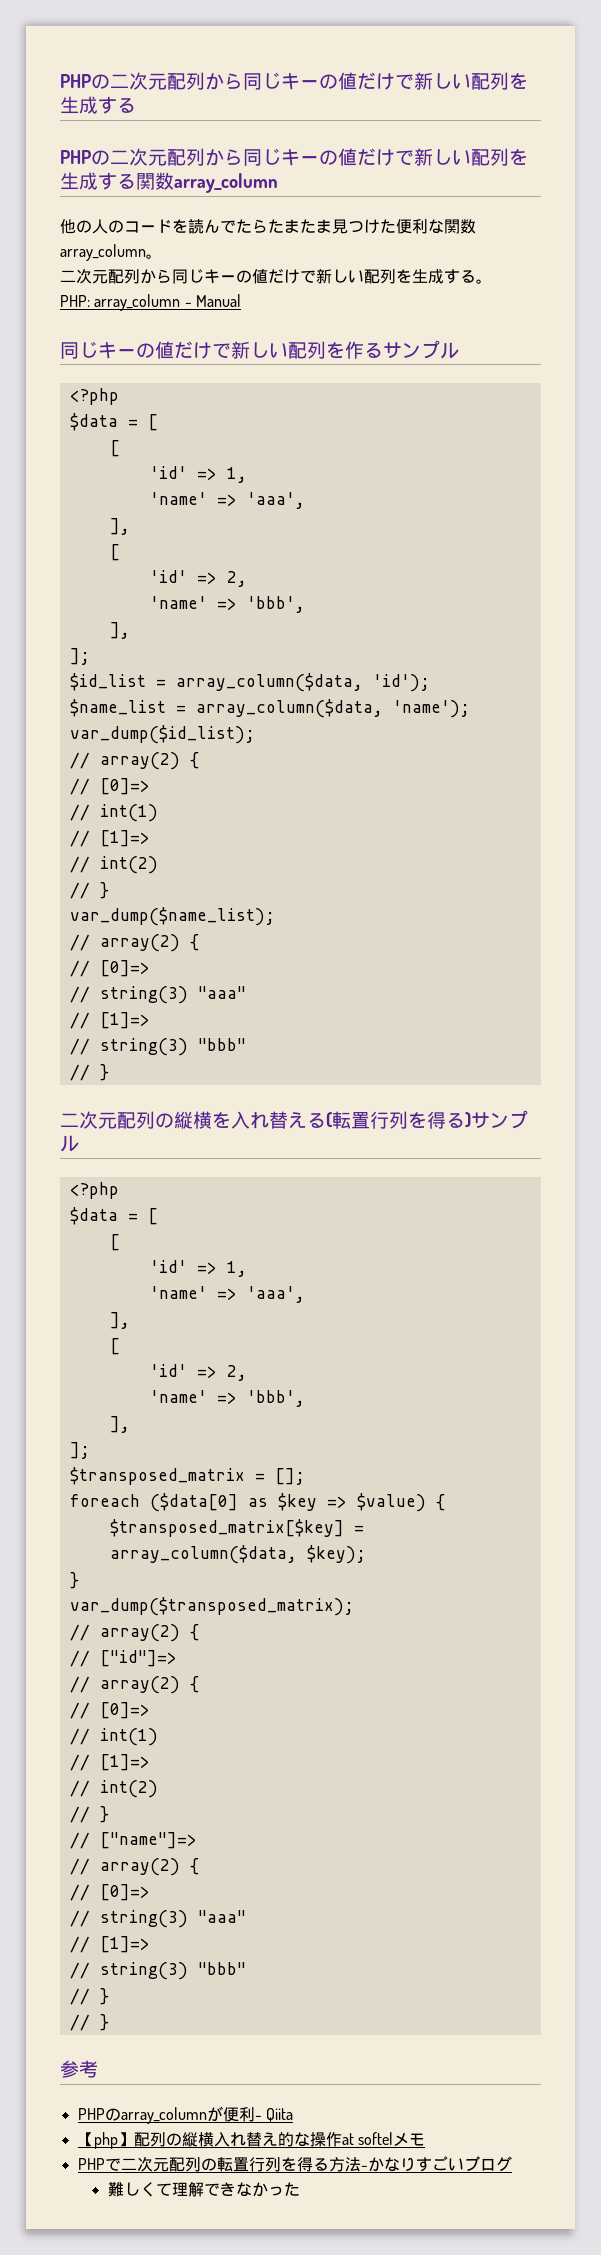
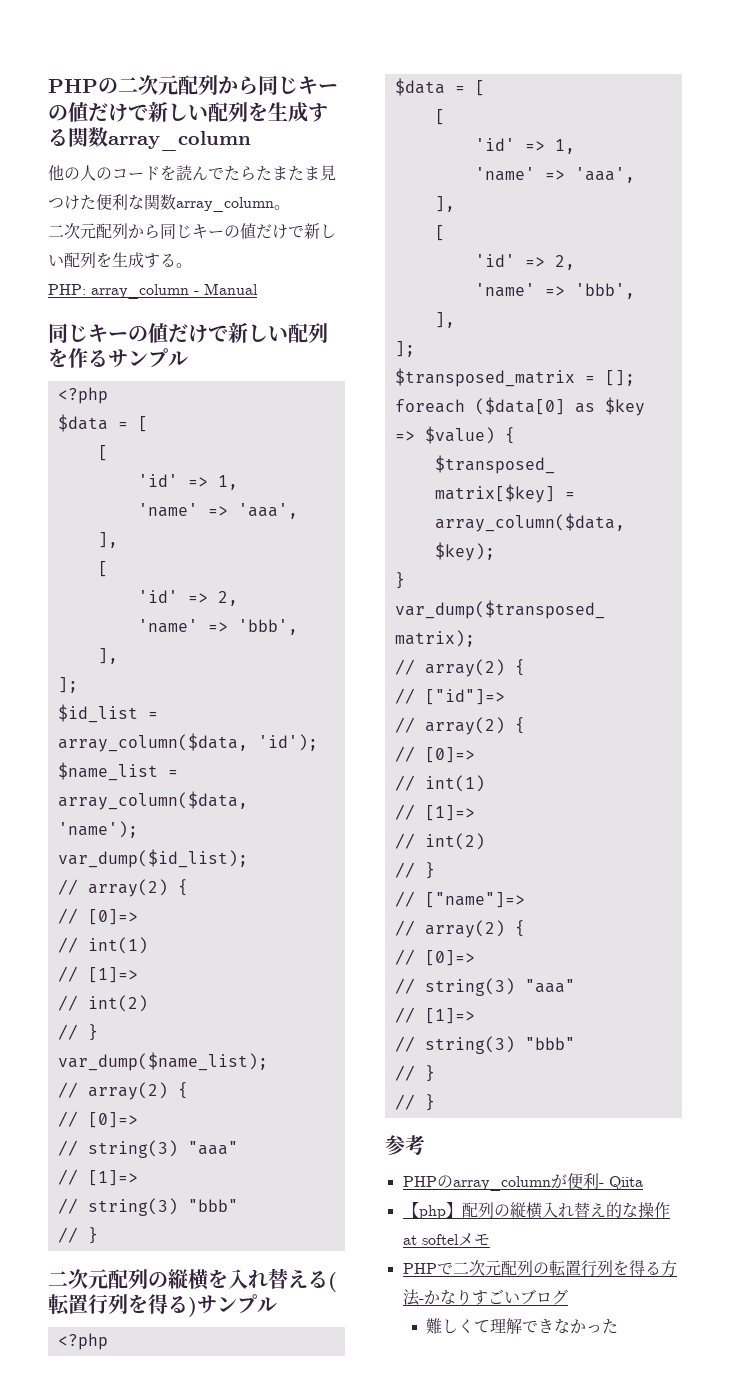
[60,148,528,166] [60,172,136,190] // PHPの二次元配列から同じキーの値だけで新しい配列を生成する -> (68, 137) none

